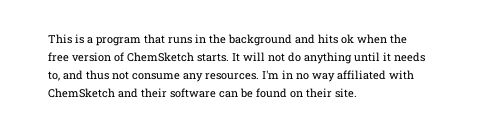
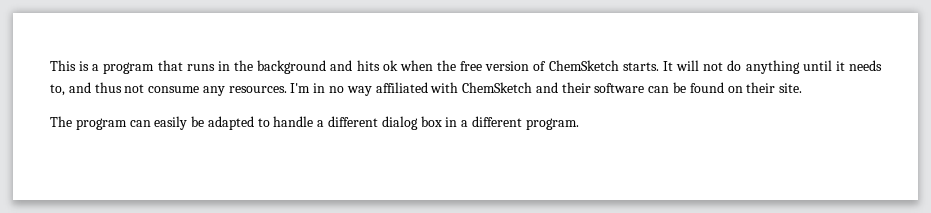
(357, 93) none -> [50,116,579,130] // The program can easily be adapted to handle a different dialog box in a different program.

